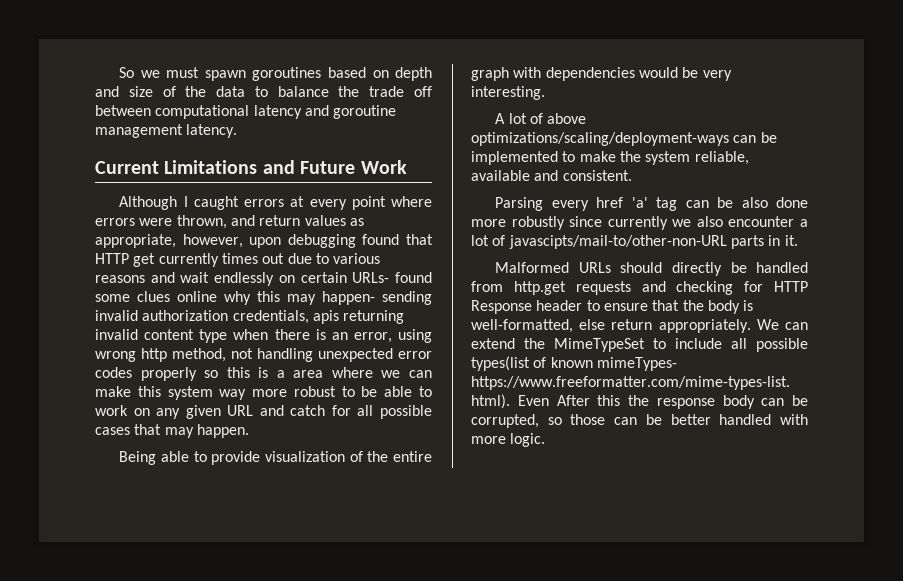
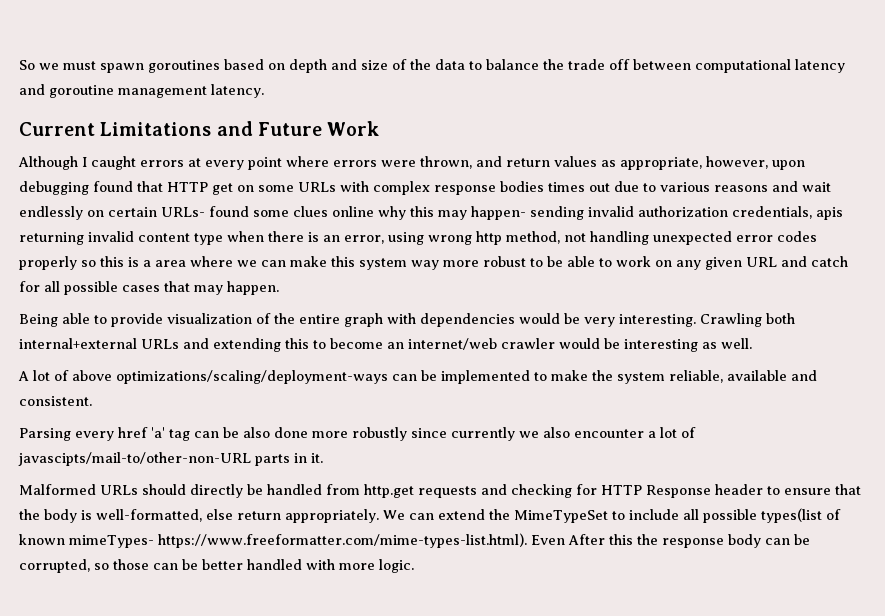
[158,253,219,267] currently -> [237,181,544,195] on some URLs with complex response bodies
(545, 93) none -> [700,313,795,327] [19,338,752,352] Crawling both internal+external URLs and extending this to become an internet/web crawler would be interesting as well.

